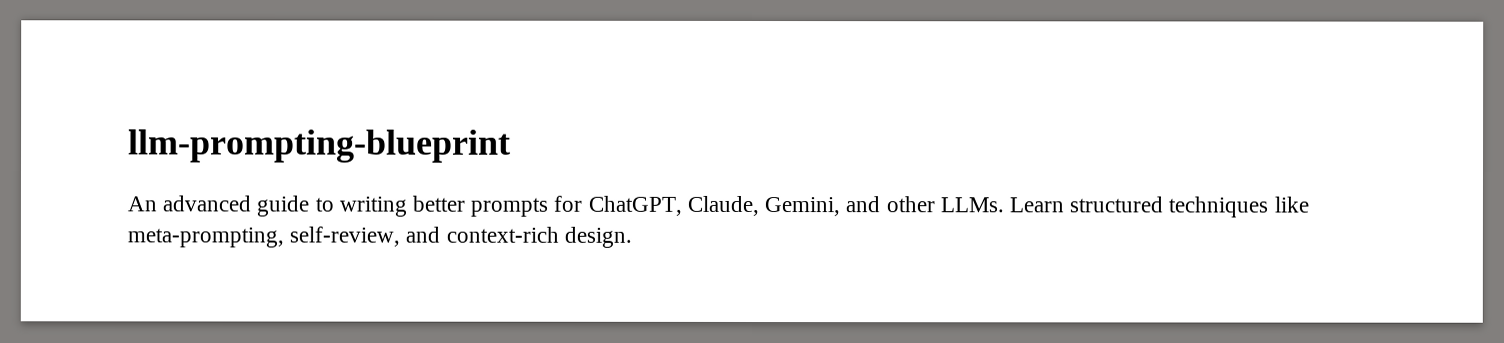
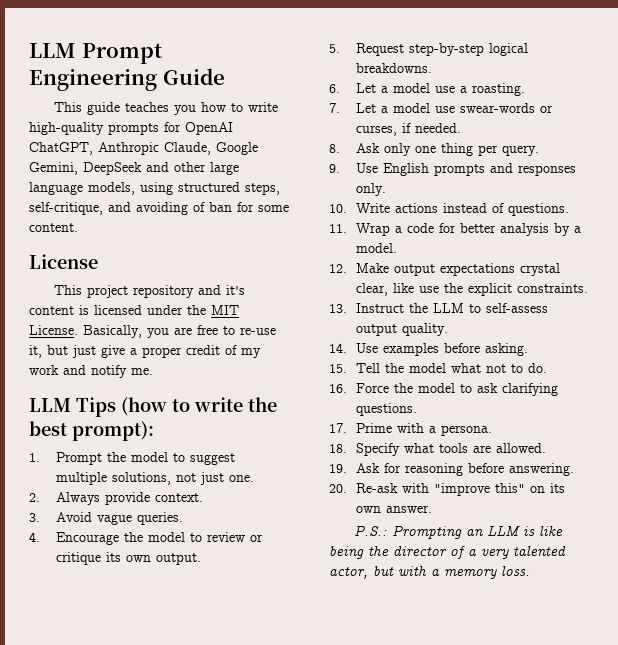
[128,129,511,163] [127,195,1309,218] [127,226,632,248] llm-prompting-blueprint // An advanced guide to writing better prompts for ChatGPT, Claude, Gemini, and other LLMs. Learn structured techniques like meta-prompting, self-review, and context-rich design. -> [29,43,162,64] [29,68,225,91] [53,102,278,115] [29,122,233,135] [29,142,258,155] [29,162,239,175] [29,182,280,195] [29,202,289,215] [29,223,78,232] [29,254,98,269] [53,285,245,298] [29,305,239,315] [29,325,276,338] [29,345,261,358] [29,365,153,378] [29,397,277,417] [29,421,154,441] [29,452,236,465] [56,472,255,485] [29,492,204,505] [29,512,184,525] [29,532,264,545] [56,552,202,565] [329,43,529,56] [356,63,433,73] [329,83,526,96] [329,103,554,113] [356,123,462,136] [329,143,540,156] [329,163,577,176] [356,183,387,196] [329,203,570,216] [329,223,582,236] [356,243,398,253] [329,263,561,276] [356,283,589,296] [329,303,549,313] [356,323,449,336] [329,343,529,356] [329,363,548,373] [329,383,559,396] [356,403,418,416] [329,423,493,436] [329,443,547,456] [329,463,575,476] [329,483,566,496] [356,505,433,513] [353,525,563,539] [329,546,566,559] [329,566,530,579] LLM Prompt Engineering Guide // This guide teaches you how to write high-quality prompts for OpenAI ChatGPT, Anthropic Claude, Google Gemini, DeepSeek and other large language models, using structured steps, self-critique, and avoiding of ban for some content. // License // This project repository and it's content is licensed under the MIT License. Basically, you are free to re-use it, but just give a proper credit of my work and notify me. // LLM Tips (how to write the best prompt): // 1. Prompt the model to suggest multiple solutions, not just one. // 2. Always provide context. // 3. Avoid vague queries. // 4. Encourage the model to review or critique its own output. // 5. Request step-by-step logical breakdowns. // 6. Let a model use a roasting. // 7. Let a model use swear-words or curses, if needed. // 8. Ask only one thing per query. // 9. Use English prompts and responses only. // 10. Write actions instead of questions. // 11. Wrap a code for better analysis by a model. // 12. Make output expectations crystal clear, like use the explicit constraints. // 13. Instruct the LLM to self-assess output quality. // 14. Use examples before asking. // 15. Tell the model what not to do. // 16. Force the model to ask clarifying questions. // 17. Prime with a persona. // 18. Specify what tools are allowed. // 19. Ask for reasoning before answering. // 20. Re-ask with "improve this" on its own answer. // P.S.: Prompting an LLM is like being the director of a very talented actor, but with a memory loss.

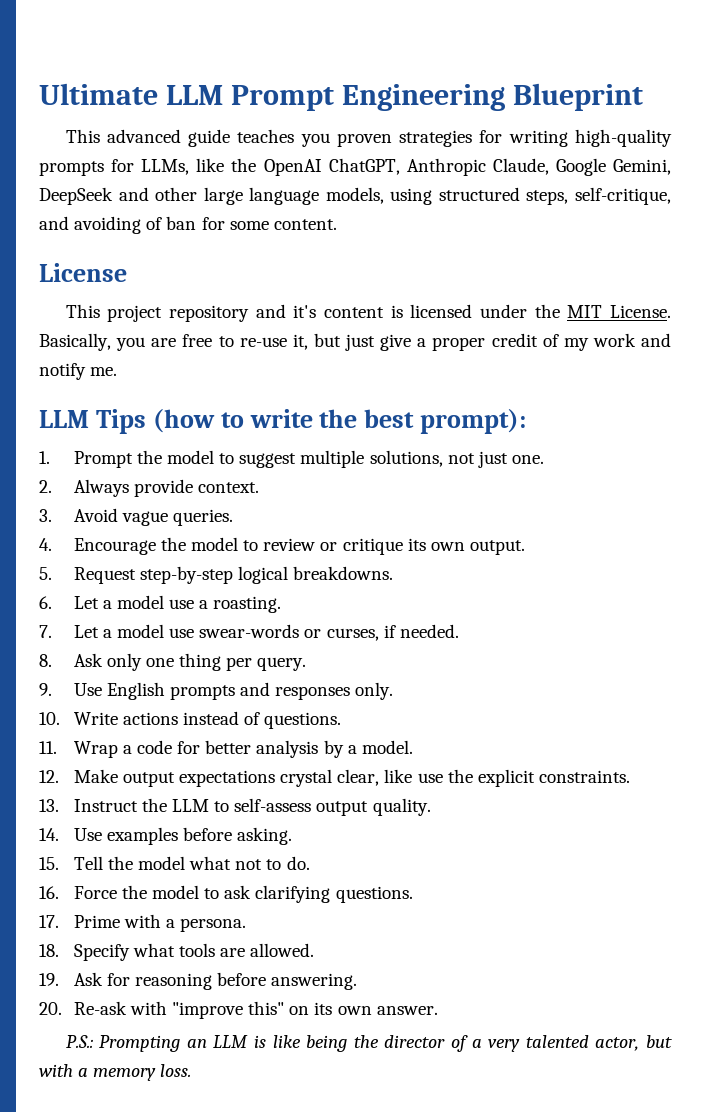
(29, 50) none -> [39,83,158,105] Ultimate
[162,68,225,85] [53,102,82,112] Guide // This -> [512,83,643,111] [65,129,181,143] Blueprint // This advanced
[200,102,278,112] [29,122,181,135] how to write high-quality prompts for -> [336,129,672,147] [39,158,257,176] proven strategies for writing high-quality prompts for LLMs, like the

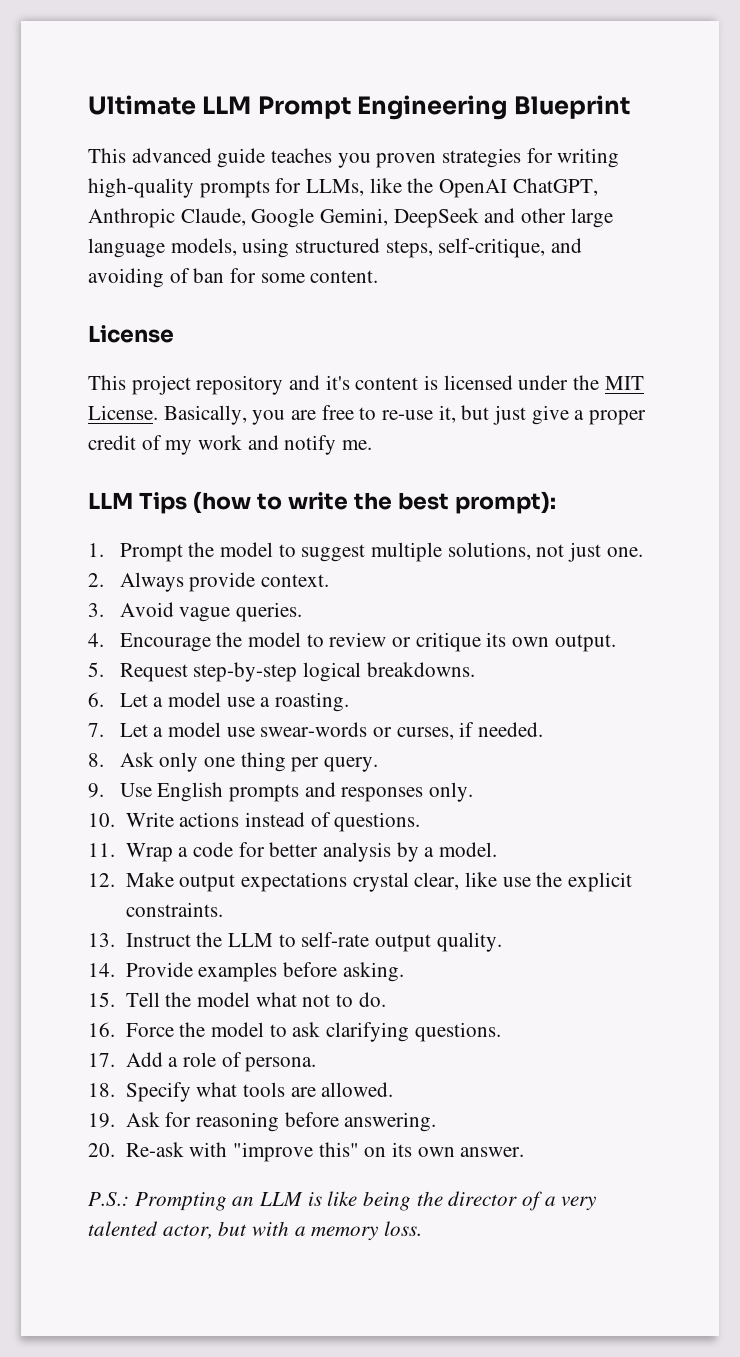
[234,798,312,812] self-assess -> [301,932,370,947] self-rate
[73,828,102,841] Use -> [125,962,193,977] Provide
[73,914,176,928] Prime with a -> [125,1052,242,1067] Add a role of

